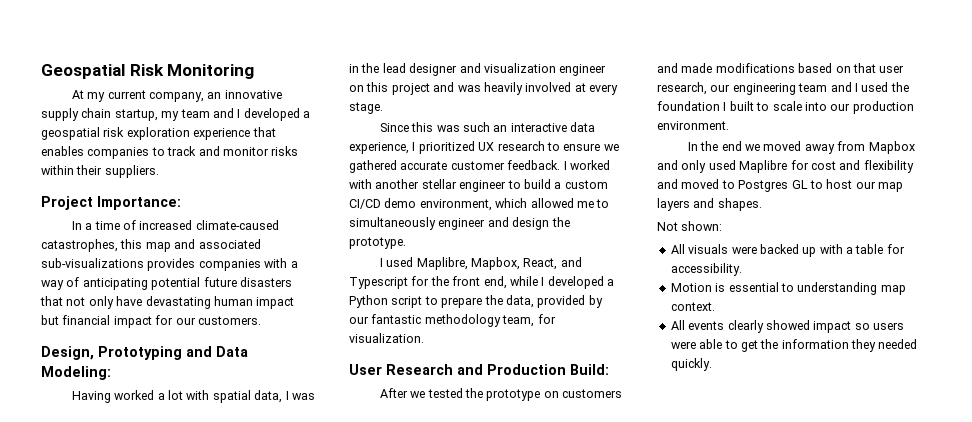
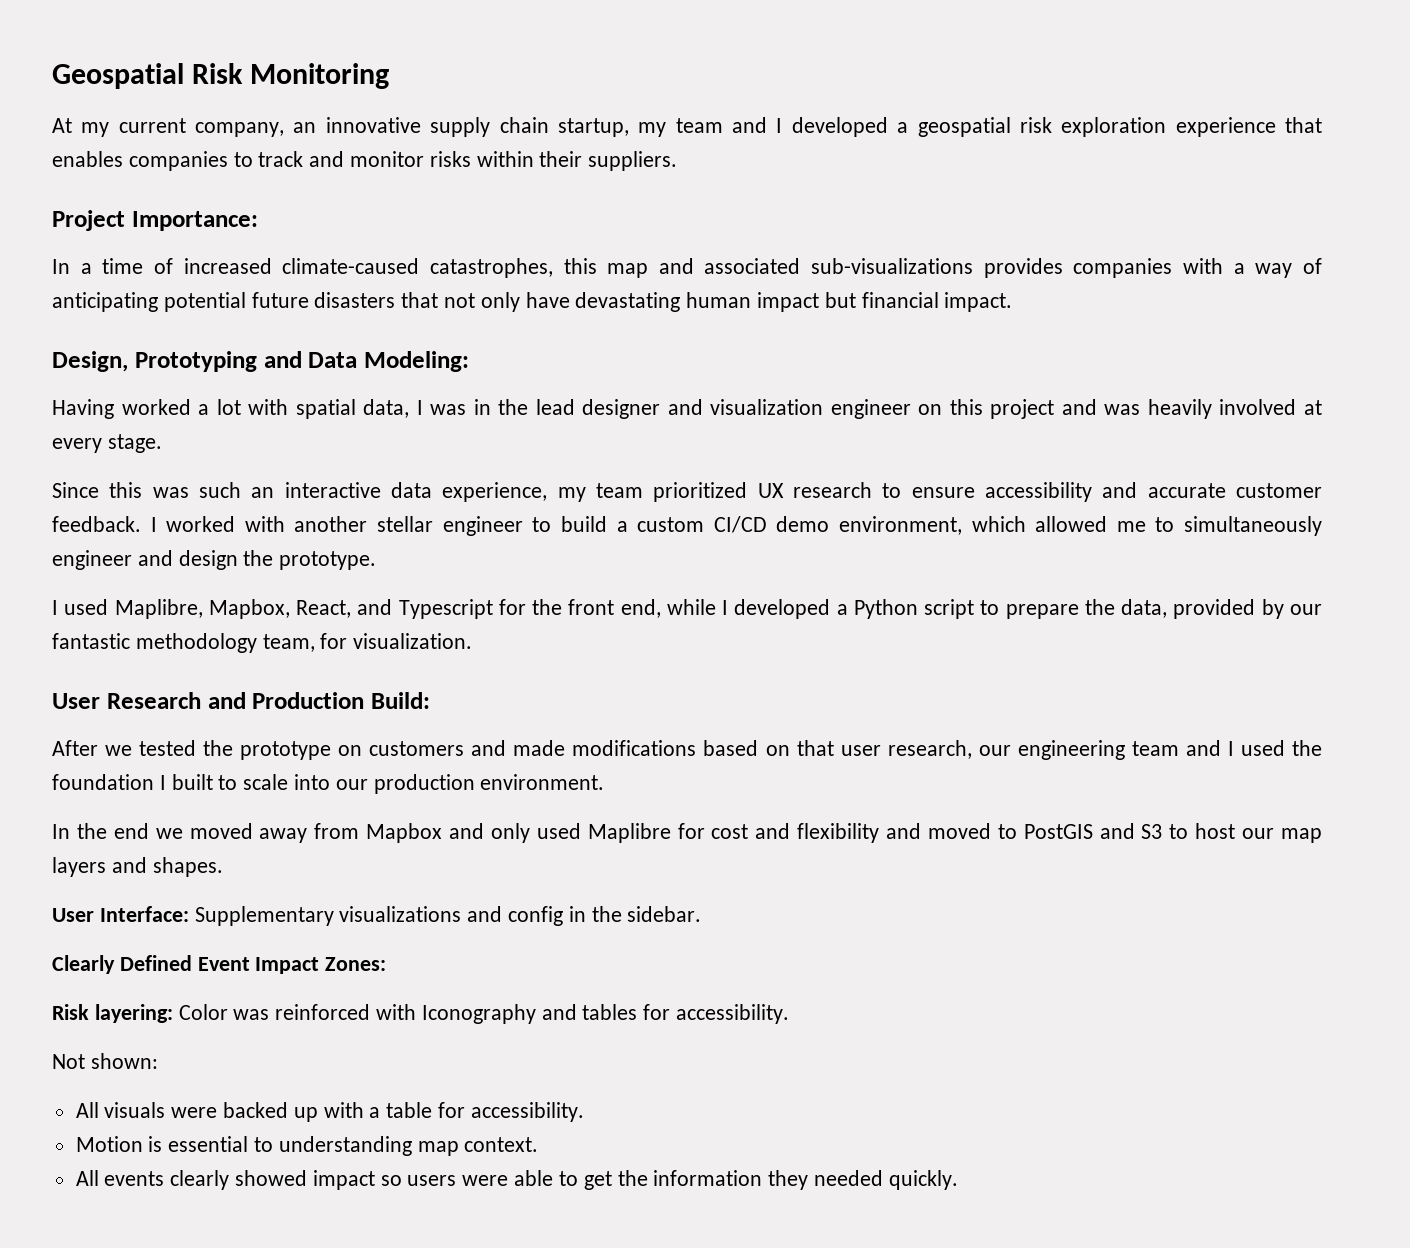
[113,315,261,328] impact for our customers. -> [944,292,1013,312] impact.
[412,142,416,151] I -> [557,483,643,502] my team
[603,144,619,151] [349,160,397,173] we gathered -> [985,482,1138,502] accessibility and
[738,180,808,192] Postgres GL -> [1023,823,1163,839] PostGIS and S3
(762, 204) none -> [52,906,702,926] [52,955,387,974] [52,1004,790,1024] // User Interface: Supplementary visualizations and config in the sidebar. // Clearly Defined Event Impact Zones: // Risk layering: Color was reinforced with Iconography and tables for accessibility.

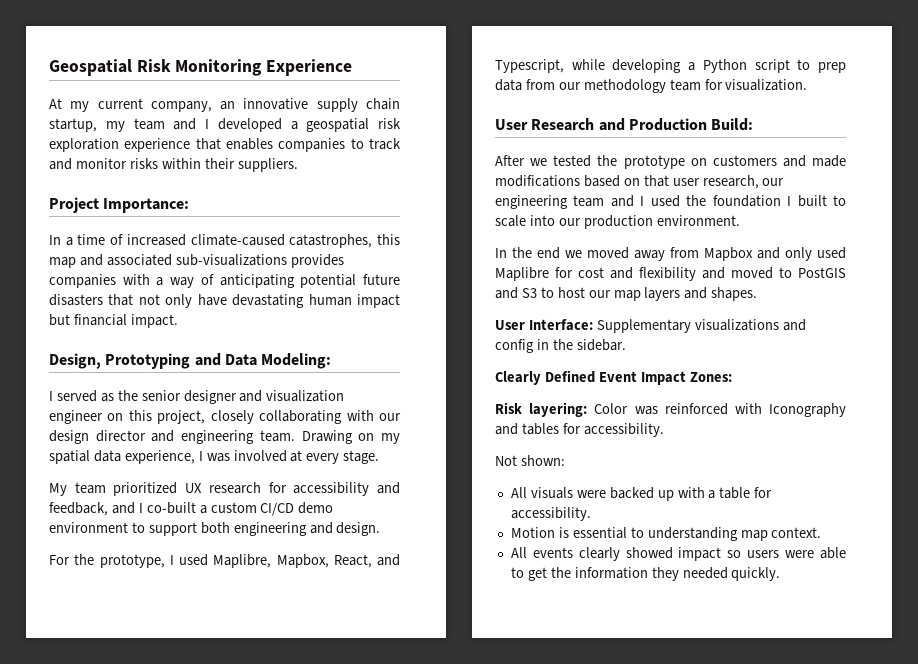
(389, 76) none -> [266,59,353,76] Experience
[52,399,575,419] Having worked a lot with spatial data, I was in the lead -> [49,390,181,402] I served as the senior
[990,399,1322,419] [52,434,162,453] [52,482,1322,502] [52,516,1322,536] [52,550,377,570] project and was heavily involved at every stage. // Since this was such an interactive data experience, my team prioritized UX research to ensure accessibility and accurate customer feedback. I worked with another stellar engineer to build a custom CI/CD demo environment, which allowed me to simultaneously engineer and design the prototype. // -> [157,410,402,424] [49,430,401,444] [49,450,380,464] [49,482,401,496] [49,502,334,516] [49,522,381,536] [49,554,165,568] project, closely collaborating with our design director and engineering team. Drawing on my spatial data experience, I was involved at every stage. // My team prioritized UX research for accessibility and feedback, and I co-built a custom CI/CD demo environment to support both engineering and design. // For the prototype,
[398,599,1323,619] [52,633,315,653] Typescript for the front end, while I developed a Python script to prepare the data, provided by our fantastic methodology team, -> [495,59,846,73] [495,79,701,93] Typescript, while developing a Python script to prep data from our methodology team

